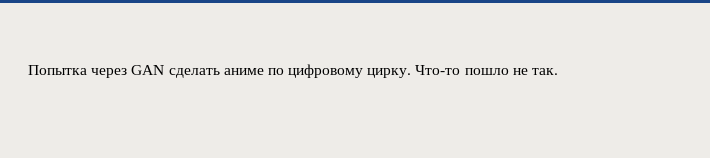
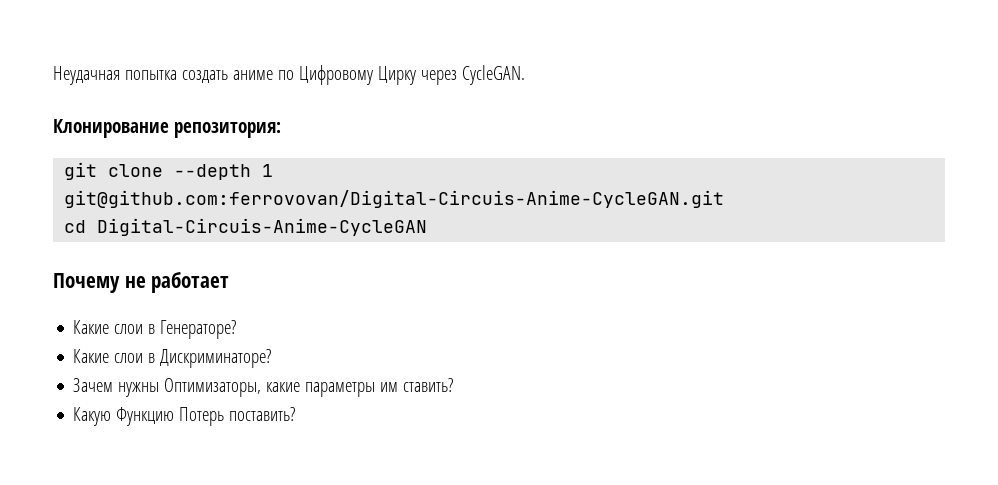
[28,64,559,78] Попытка через GAN сделать аниме по цифровому цирку. Что-то пошло не так. -> [53,65,525,85] [53,119,281,138] [64,162,274,180] [64,190,725,208] [64,218,428,236] [53,272,230,293] [73,320,237,339] [73,349,272,368] [73,378,454,397] [73,407,296,426] Неудачная попытка создать аниме по Цифровому Цирку через CycleGAN. // Клонирование репозитория: // git clone --depth 1 git@github.com:ferrovovan/Digital-Circuis-Anime-CycleGAN.git // cd Digital-Circuis-Anime-CycleGAN // Почему не работает // Какие слои в Генераторе? // Какие слои в Дискриминаторе? // Зачем нужны Оптимизаторы, какие параметры им ставить? // Какую Функцию Потерь поставить?

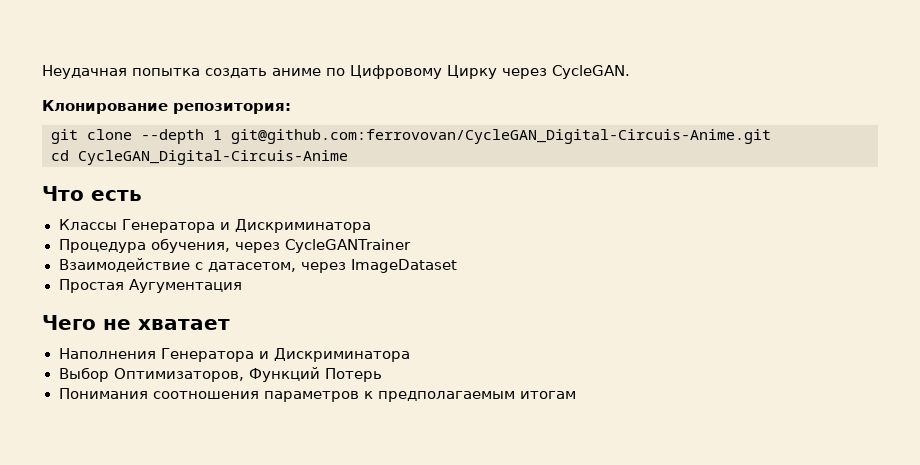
[64,190,725,208] git@github.com:ferrovovan/Digital-Circuis-Anime-CycleGAN.git -> [231,129,771,144] git@github.com:ferrovovan/CycleGAN_Digital-Circuis-Anime.git
[97,218,428,236] [53,272,230,293] [73,320,237,339] [73,349,272,368] [73,378,454,397] [73,407,296,426] Digital-Circuis-Anime-CycleGAN // Почему не работает // Какие слои в Генераторе? // Какие слои в Дискриминаторе? // Зачем нужны Оптимизаторы, какие параметры им ставить? // Какую Функцию Потерь поставить? -> [78,150,348,165] [42,186,142,201] [58,219,371,233] [58,238,412,253] [58,258,457,273] [58,279,242,293] [42,315,230,330] [58,348,410,362] [58,367,382,382] [58,388,576,402] CycleGAN_Digital-Circuis-Anime // Что есть // Классы Генератора и Дискриминатора // Процедура обучения, через CycleGANTrainer // Взаимодействие с датасетом, через ImageDataset // Простая Аугументация // Чего не хватает // Наполнения Генератора и Дискриминатора // Выбор Оптимизаторов, Функций Потерь // Понимания соотношения параметров к предполагаемым итогам

